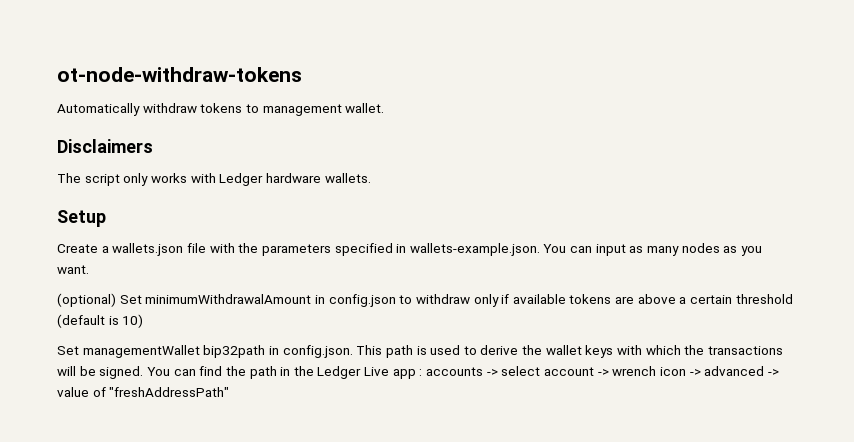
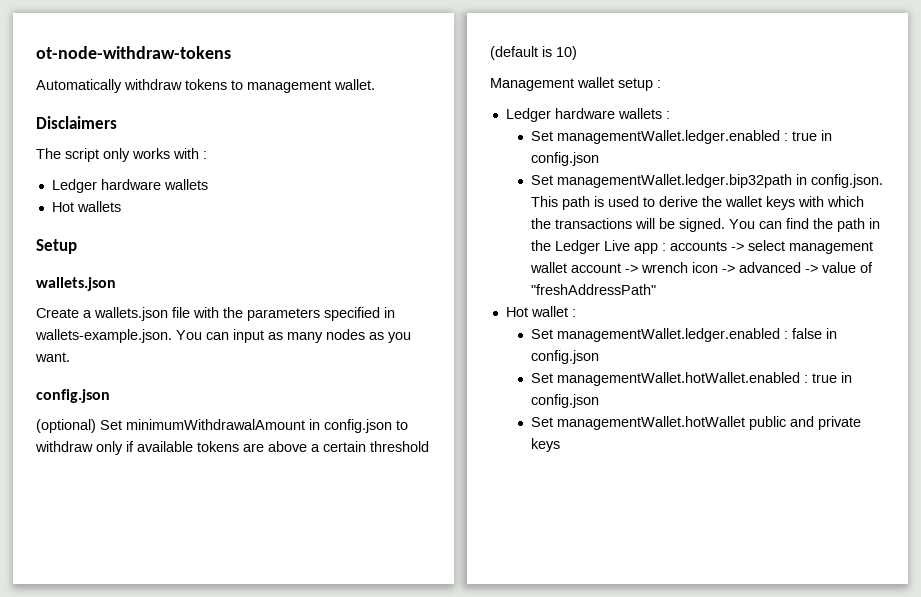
[219,173,371,186] Ledger hardware wallets. -> [203,151,207,159] [51,179,208,193] [51,201,121,212] : // Ledger hardware wallets // Hot wallets
(106, 218) none -> [36,277,116,291] // wallets.json
(89, 269) none -> [36,389,110,403] // config.json
[57,345,266,358] Set managementWallet bip32path -> [490,77,661,91] [505,108,670,122] [531,130,833,144] [531,152,600,166] [531,174,793,188] Management wallet setup : // Ledger hardware wallets : // Set managementWallet.ledger.enabled : true in config.json // Set managementWallet.ledger.bip32path
(541, 371) none -> [789,241,874,254] [530,262,568,273] management wallet
(230, 392) none -> [505,306,576,317] [531,328,838,342] [531,350,600,364] [531,372,853,386] [531,394,600,408] [531,416,862,430] [531,438,561,452] // Hot wallet : // Set managementWallet.ledger.enabled : false in config.json // Set managementWallet.hotWallet.enabled : true in config.json // Set managementWallet.hotWallet public and private keys

